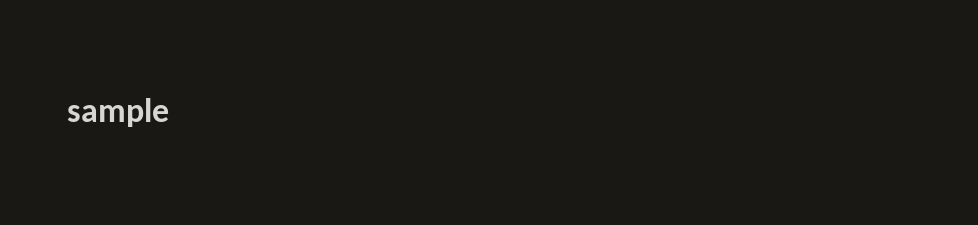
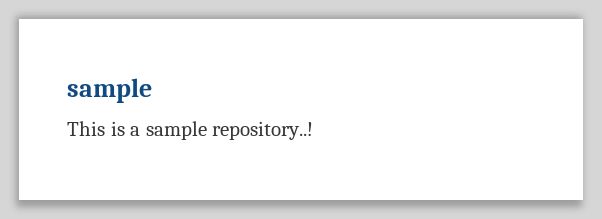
[67,98,169,127] sample -> [67,78,152,103] [67,121,314,140] sample // This is a sample repository..!

